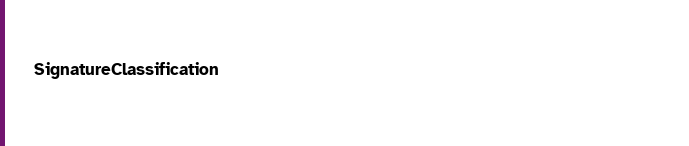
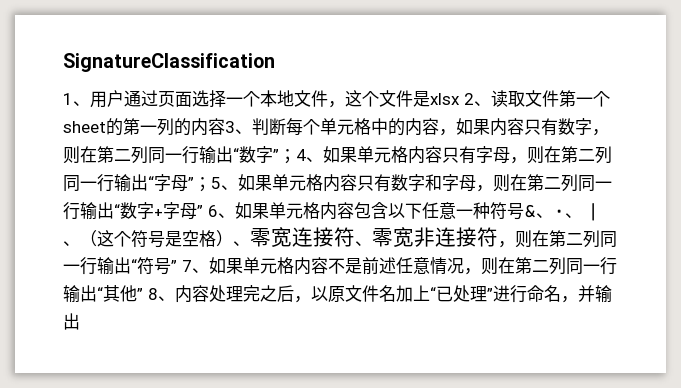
(219, 70) none -> [63,90,610,108] [63,118,609,136] [63,146,612,164] [63,174,612,192] [63,202,599,221] [63,227,617,248] [63,257,617,275] [63,285,612,303] [63,313,80,330] // 1、用户通过页面选择一个本地文件，这个文件是xlsx 2、读取文件第一个sheet的第一列的内容3、判断每个单元格中的内容，如果内容只有数字，则在第二列同一行输出“数字”；4、如果单元格内容只有字母，则在第二列同一行输出“字母”；5、如果单元格内容只有数字和字母，则在第二列同一行输出“数字+字母” 6、如果单元格内容包含以下任意一种符号&、·、 | 、（这个符号是空格）、零宽连接符、零宽非连接符，则在第二列同一行输出“符号” 7、如果单元格内容不是前述任意情况，则在第二列同一行输出“其他” 8、内容处理完之后，以原文件名加上“已处理”进行命名，并输出

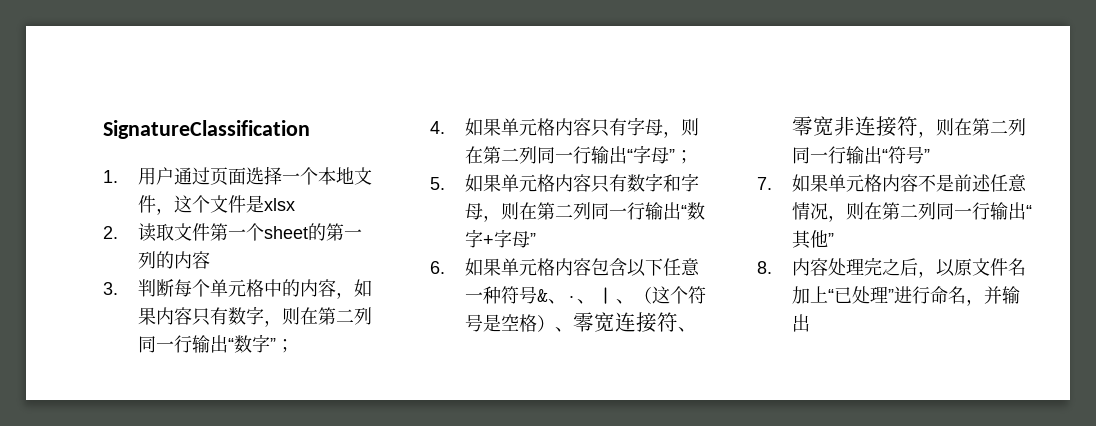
[63,93,90,106] 1、 -> [103,170,118,183] 1.
[464,93,491,106] 2、 -> [103,226,118,239] // 2.
[225,121,252,134] 3、 -> [103,282,118,295] // 3.
[296,149,323,162] 4、 -> [430,121,445,134] // 4.
[211,177,238,190] 5、 -> [430,177,445,190] // 5.
[208,205,235,218] 6、 -> [430,261,445,274] // 6.
[182,260,209,273] 7、 -> [757,177,772,190] // 7.
[148,288,175,301] 8、 -> [757,261,772,274] // 8.

